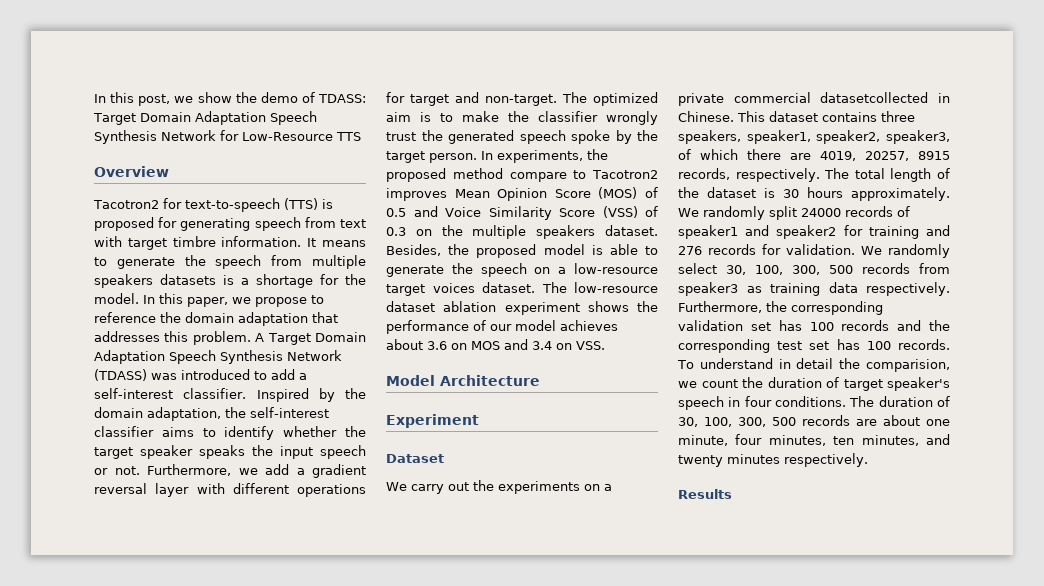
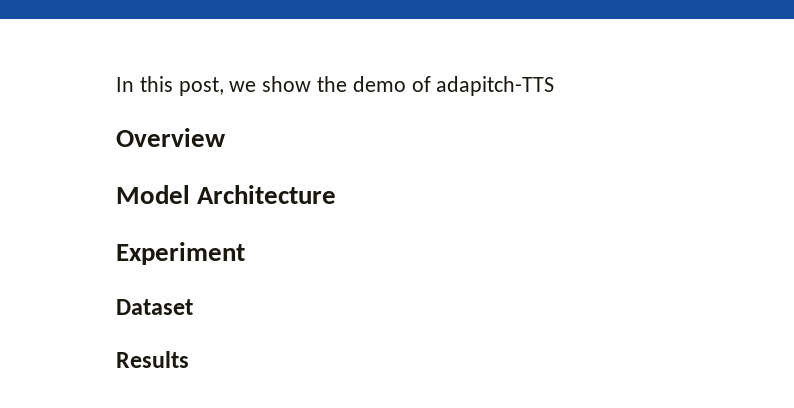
[318,94,366,103] [93,111,317,125] [94,130,361,144] [94,166,169,177] [93,198,333,212] [94,217,366,231] [94,236,366,250] [94,255,366,269] [94,274,366,288] [94,293,324,307] [94,312,338,326] [94,331,366,345] [94,350,342,364] [94,369,307,381] [94,388,366,402] [94,407,329,421] [94,426,366,440] [94,445,366,459] [94,464,366,478] [94,483,366,497] [386,92,658,106] [386,111,658,125] [386,130,658,144] [386,149,608,163] [386,168,659,182] [386,187,658,201] [386,206,658,220] [386,225,658,239] [386,244,658,258] [386,263,658,277] [386,282,658,296] [386,301,658,315] [386,320,618,334] [386,339,605,350] [386,375,540,386] [386,414,479,428] [386,454,444,463] [386,480,612,494] [678,92,950,106] [678,111,915,122] [678,130,950,144] [678,149,950,161] [678,168,950,182] [678,187,951,201] [678,206,910,220] [678,225,950,239] [678,244,950,258] [678,263,950,275] [678,282,951,296] [678,301,883,315] [678,320,950,331] [678,339,950,353] [677,358,950,372] [678,377,950,391] [678,396,950,410] [678,415,950,427] [678,434,950,446] [678,453,868,467] TDASS: Target Domain Adaptation Speech Synthesis Network for Low-Resource TTS // Overview // Tacotron2 for text-to-speech (TTS) is proposed for generating speech from text with target timbre information. It means to generate the speech from multiple speakers datasets is a shortage for the model. In this paper, we propose to reference the domain adaptation that addresses this problem. A Target Domain Adaptation Speech Synthesis Network (TDASS) was introduced to add a self-interest classifier. Inspired by the domain adaptation, the self-interest classifier aims to identify whether the target speaker speaks the input speech or not. Furthermore, we add a gradient reversal layer with different operations for target and non-target. The optimized aim is to make the classifier wrongly trust the generated speech spoke by the target person. In experiments, the proposed method compare to Tacotron2 improves Mean Opinion Score (MOS) of 0.5 and Voice Similarity Score (VSS) of 0.3 on the multiple speakers dataset. Besides, the proposed model is able to generate the speech on a low-resource target voices dataset. The low-resource dataset ablation experiment shows the performance of our model achieves about 3.6 on MOS and 3.4 on VSS. // Model Architecture // Experiment // Dataset // We carry out the experiments on a private commercial datasetcollected in Chinese. This dataset contains three speakers, speaker1, speaker2, speaker3, of which there are 4019, 20257, 8915 records, respectively. The total length of the dataset is 30 hours approximately. We randomly split 24000 records of speaker1 and speaker2 for training and 276 records for validation. We randomly select 30, 100, 300, 500 records from speaker3 as training data respectively. Furthermore, the corresponding validation set has 100 records and the corresponding test set has 100 records. To understand in detail the comparision, we count the duration of target speaker's speech in four conditions. The duration of 30, 100, 300, 500 records are about one minute, four minutes, ten minutes, and twenty minutes respectively. -> [436,76,555,96] [116,128,226,147] [116,185,337,204] [116,242,245,265] [116,299,193,315] adapitch-TTS // Overview // Model Architecture // Experiment // Dataset

